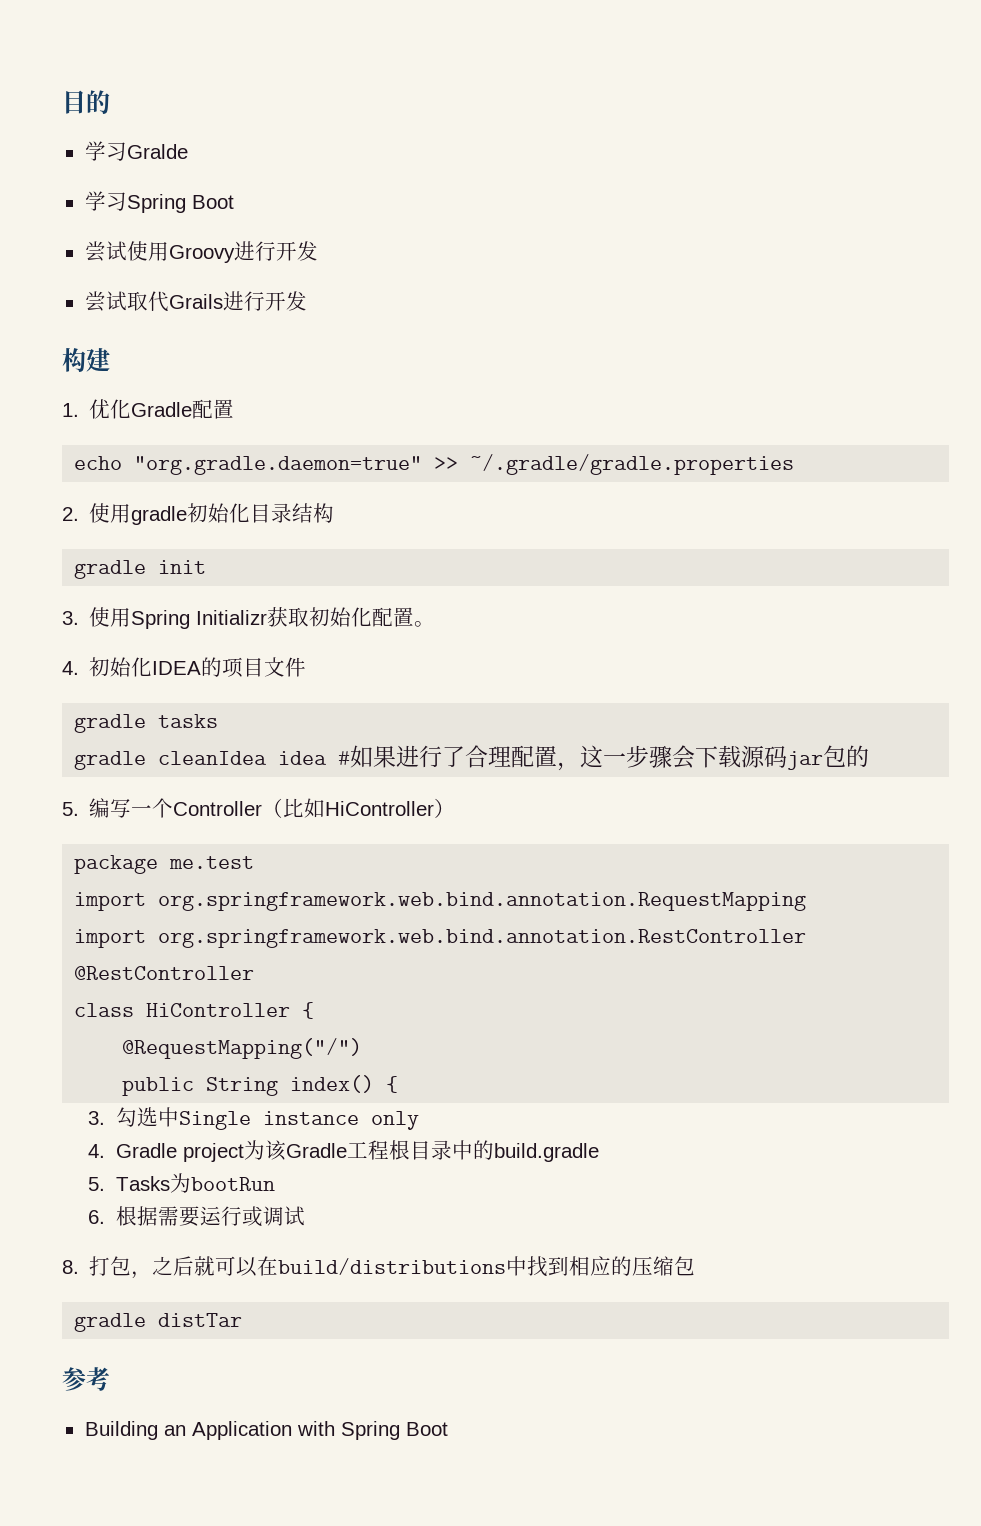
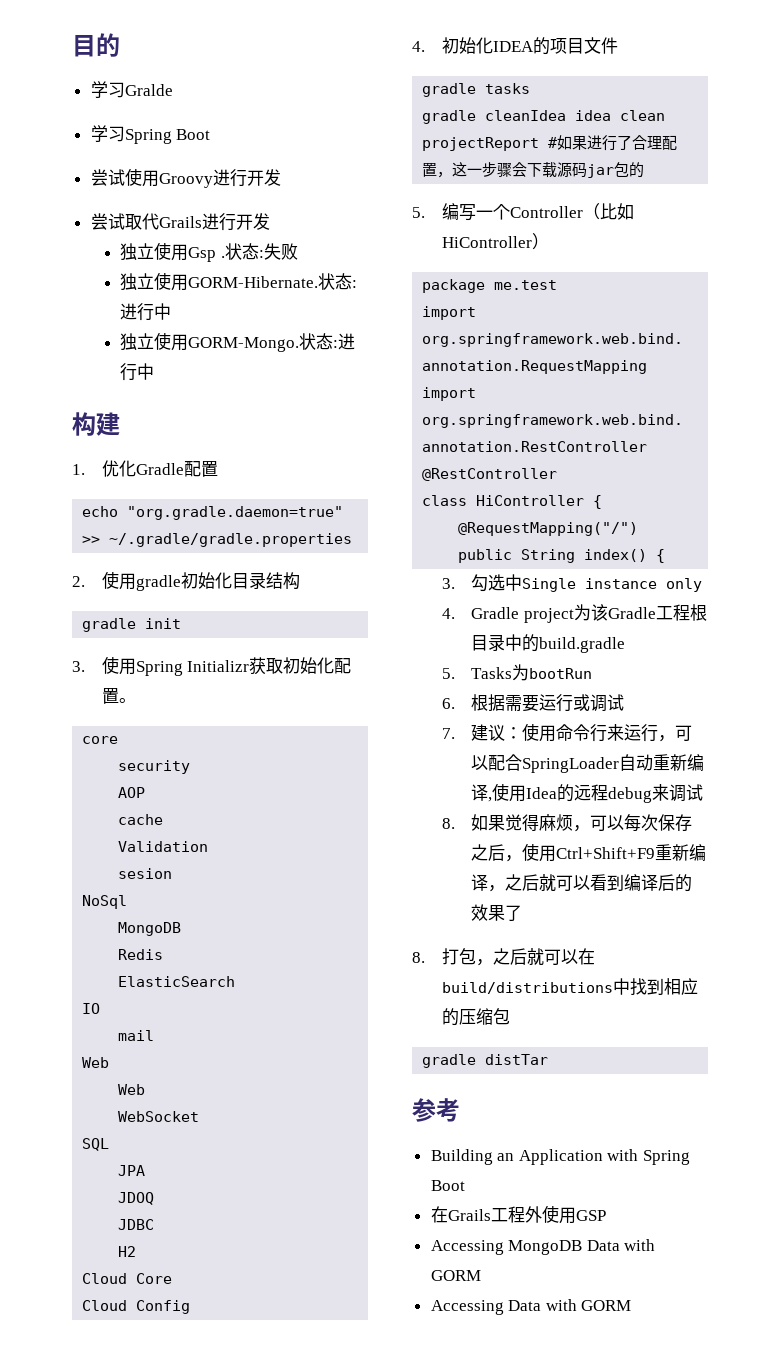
(307, 301) none -> [120,242,298,262] [120,272,358,291] [120,303,172,321] [120,332,356,352] [120,363,155,381] // 独立使用Gsp .状态:失败 // 独立使用GORM-Hibernate.状态:进行中 // 独立使用GORM-Mongo.状态:进行中
(436, 624) none -> [82,736,119,744] [118,760,191,774] [118,787,146,798] [118,814,164,825] [118,841,209,852] [118,868,173,879] [82,895,128,909] [118,922,182,936] [118,949,164,960] [118,976,236,987] [82,1003,101,1014] [118,1030,155,1041] [82,1057,110,1068] [118,1084,146,1095] [118,1111,200,1122] [82,1138,110,1151] [118,1165,146,1176] [118,1192,155,1205] [118,1219,155,1230] [118,1246,137,1257] [82,1273,173,1284] [82,1300,191,1314] // core // security // AOP // cache // Validation // sesion // NoSql // MongoDB // Redis // ElasticSearch // IO // mail // Web // Web // WebSocket // SQL // JPA // JDOQ // JDBC // H2 // Cloud Core // Cloud Config
(328, 758) none -> [620,110,666,121] [422,137,540,151] clean projectReport
(305, 1216) none -> [441,723,693,742] [471,754,705,773] [471,783,704,803] [441,814,693,832] [471,843,707,862] [471,874,693,892] [471,904,523,921] // 7.建议：使用命令行来运行，可以配合SpringLoader自动重新编译,使用Idea的远程debug来调试 // 8.如果觉得麻烦，可以每次保存之后，使用Ctrl+Shift+F9重新编译，之后就可以看到编译后的效果了
(448, 1429) none -> [430,1205,606,1224] [430,1239,656,1255] [430,1270,481,1281] [430,1299,632,1315] // 在Grails工程外使用GSP // Accessing MongoDB Data with GORM // Accessing Data with GORM

